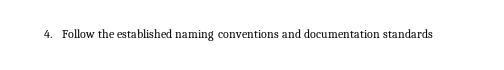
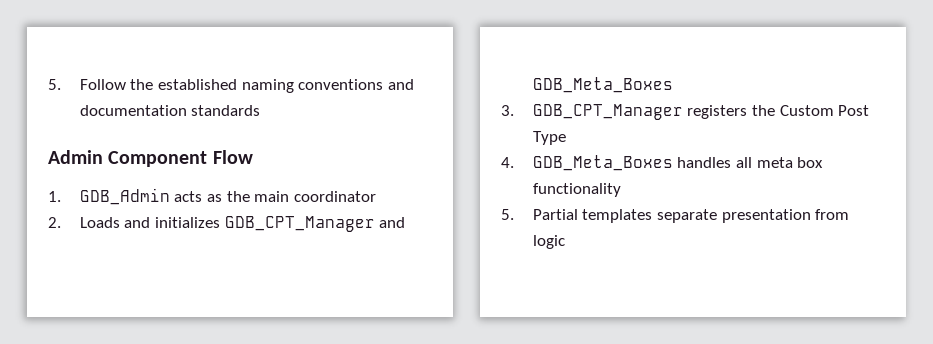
[44,30,52,38] 4. -> [48,79,61,90] 5.
(434, 33) none -> [48,150,253,167] [48,188,376,205] [48,216,406,232] [532,77,673,93] [501,104,870,120] [532,131,566,145] [501,155,824,171] [532,183,621,197] [501,209,850,223] [532,235,565,249] // Admin Component Flow // 1. GDB_Admin acts as the main coordinator // 2. Loads and initializes GDB_CPT_Manager and GDB_Meta_Boxes // 3. GDB_CPT_Manager registers the Custom Post Type // 4. GDB_Meta_Boxes handles all meta box functionality // 5. Partial templates separate presentation from logic

